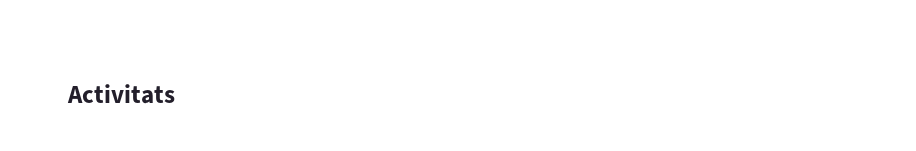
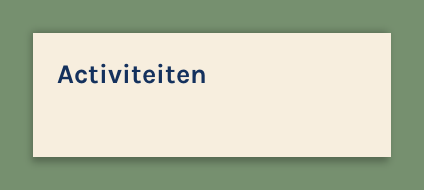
[67,84,175,104] Activitats -> [57,63,207,84] Activiteiten

